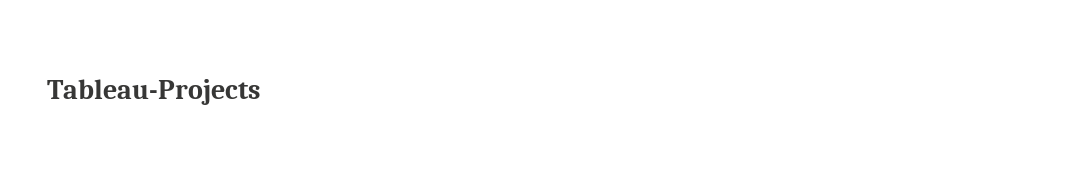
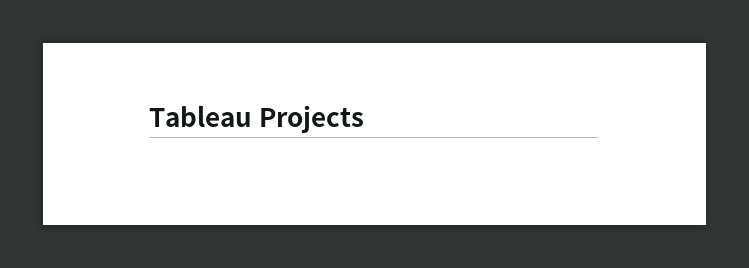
[47,79,260,105] Tableau-Projects -> [149,105,365,133] Tableau Projects

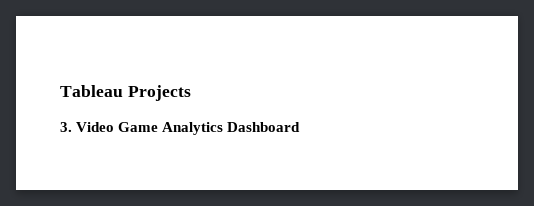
(365, 119) none -> [60,122,301,135] // 3. Video Game Analytics Dashboard

